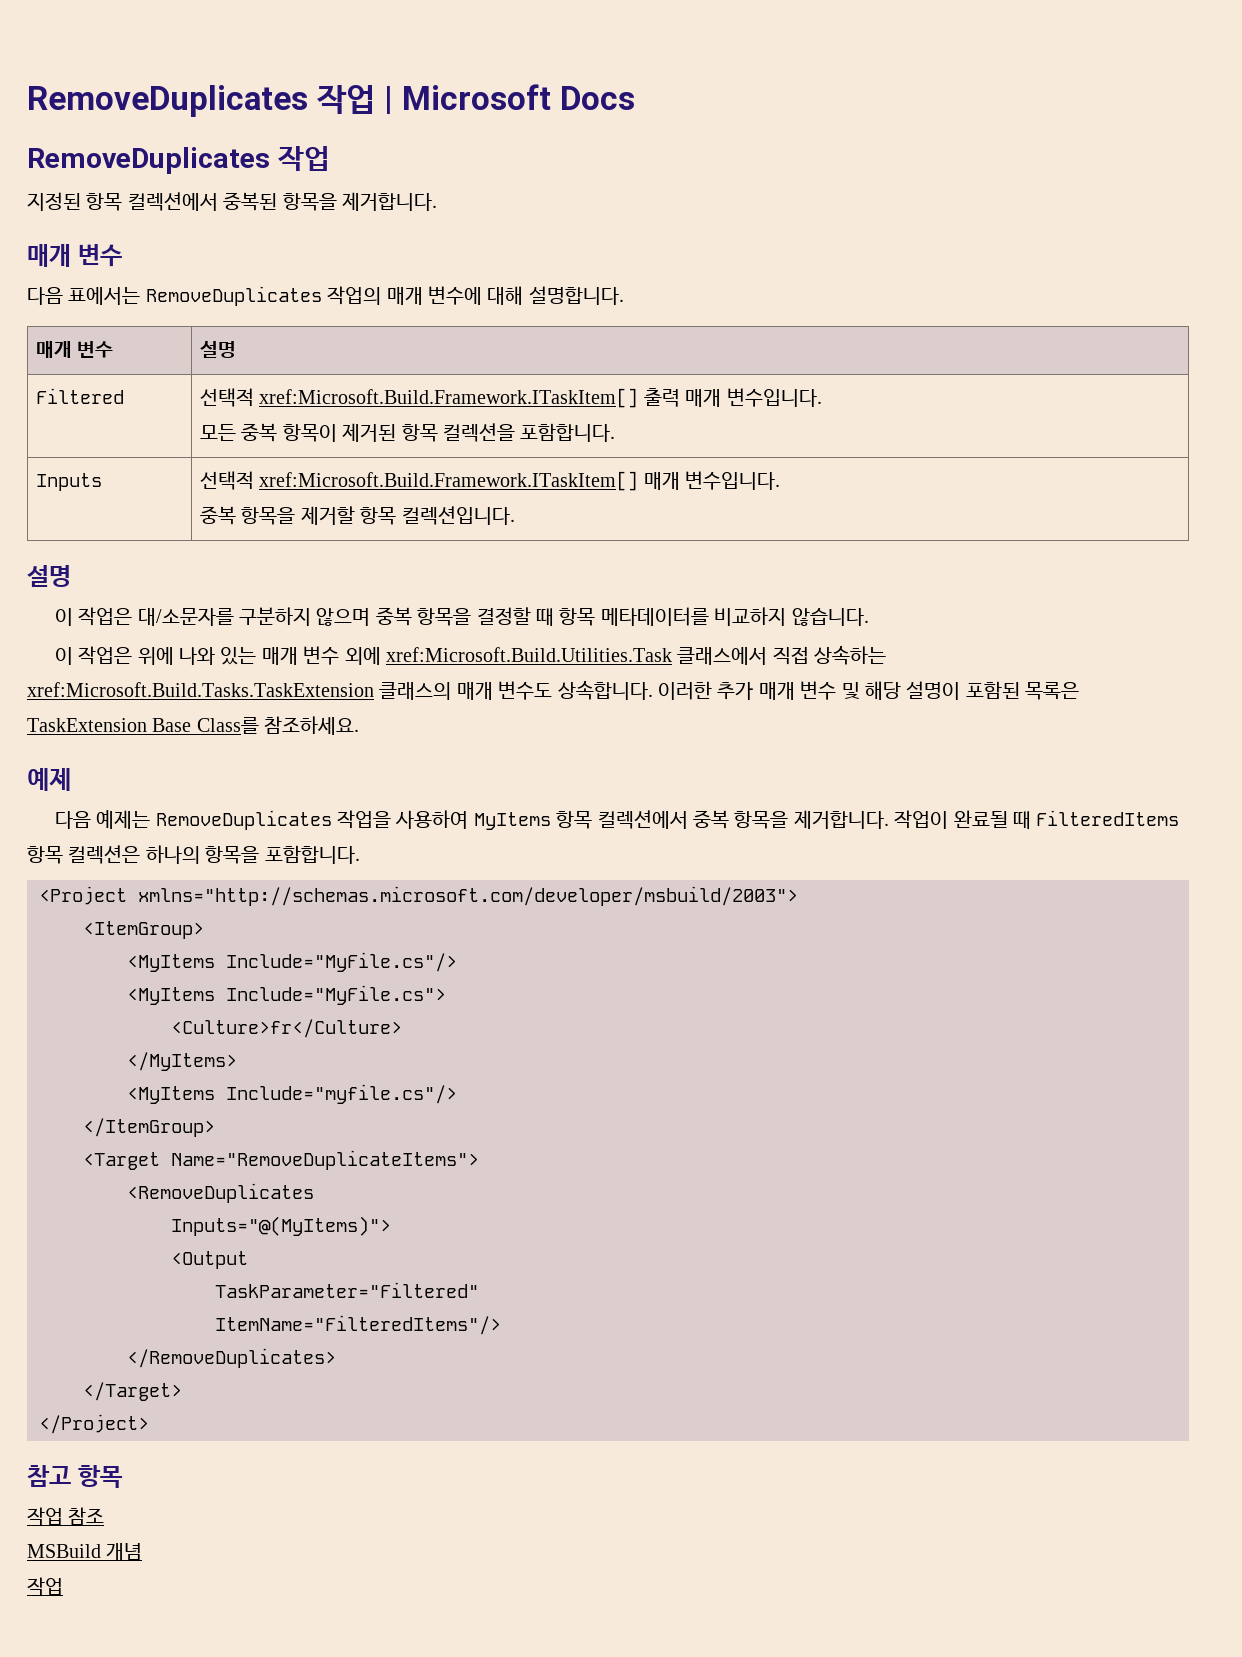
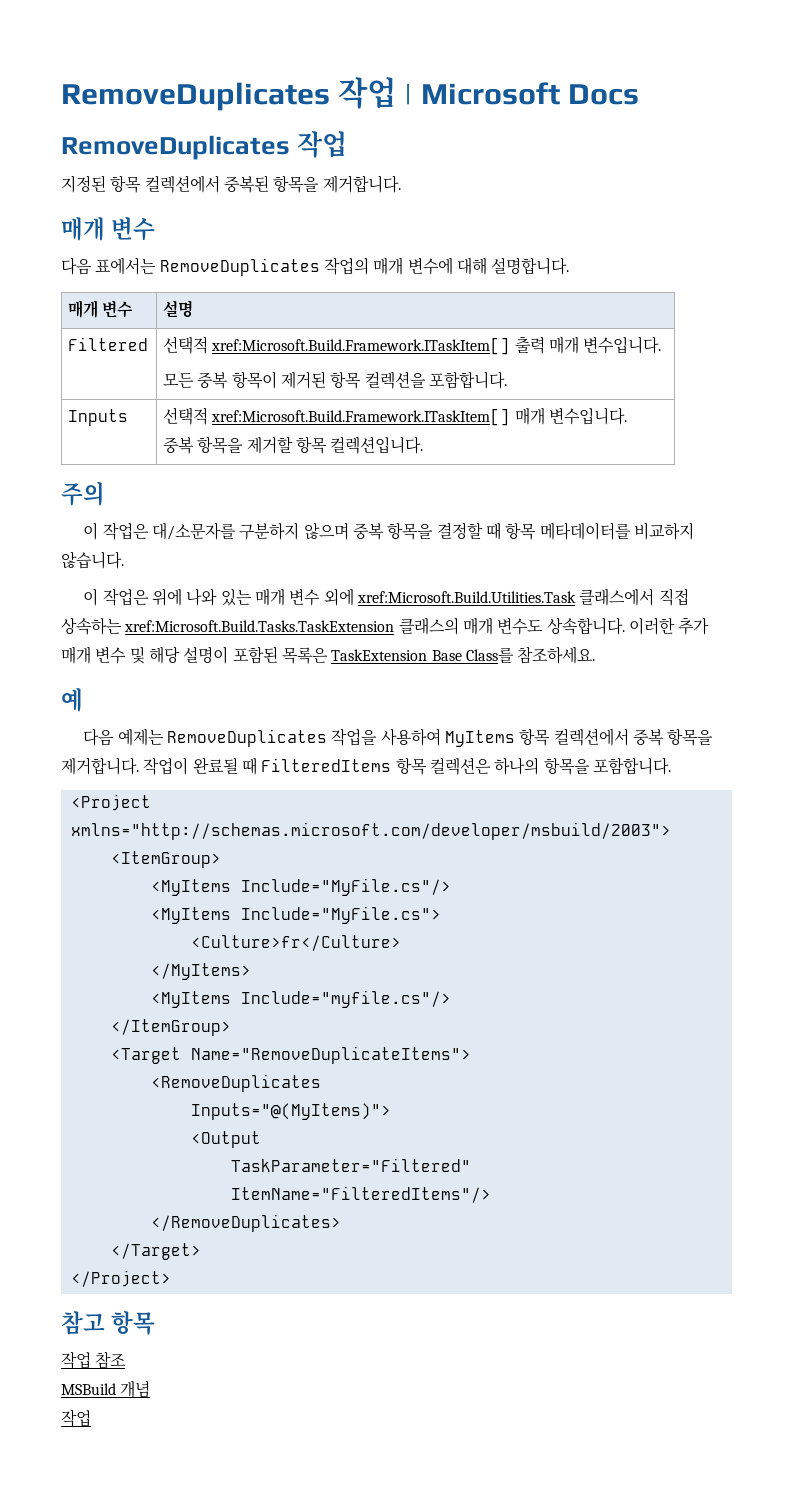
[27,565,71,587] 설명 -> [61,482,105,506] 주의
[27,768,71,791] 예제 -> [61,688,83,712] 예

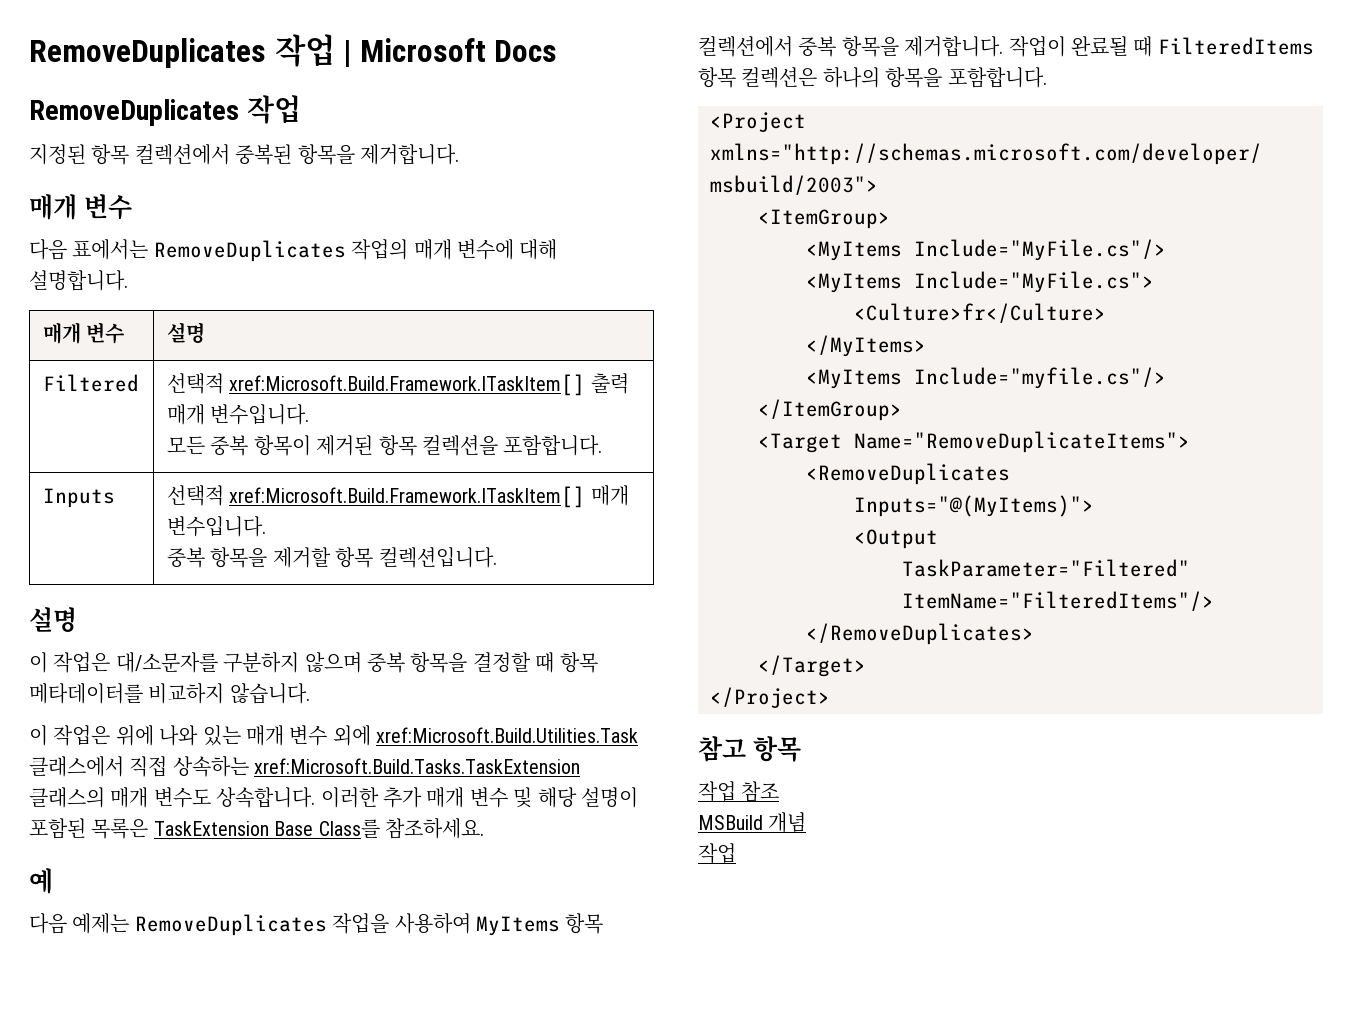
[61,482,105,506] 주의 -> [29,607,77,632] 설명

